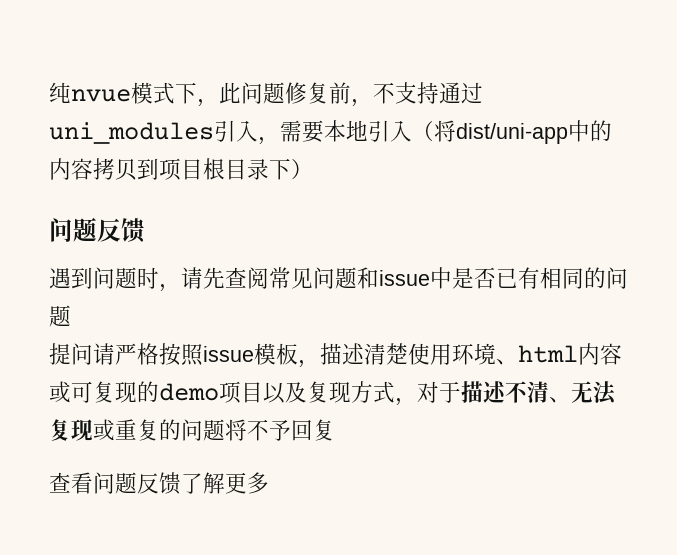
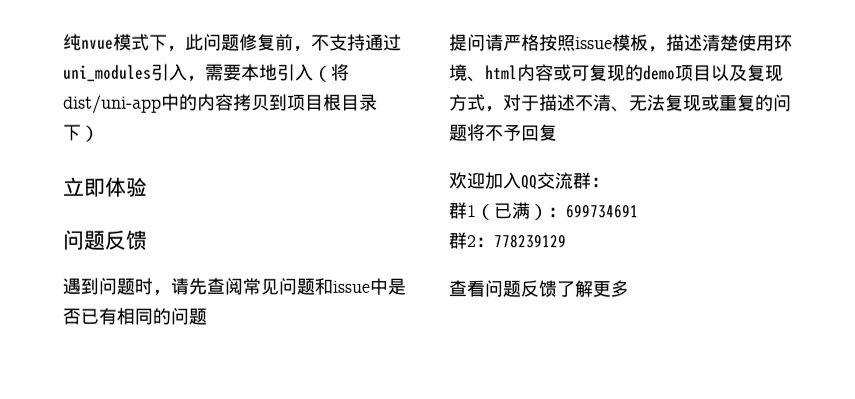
(313, 169) none -> [63,176,148,197] // 立即体验
(335, 430) none -> [449,172,610,190] [448,202,638,221] [448,232,566,250] // 欢迎加入QQ交流群： // 群1（已满）：699734691 // 群2：778239129

